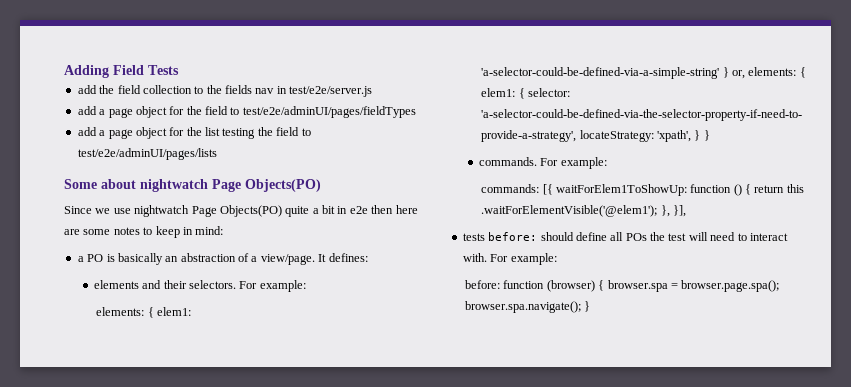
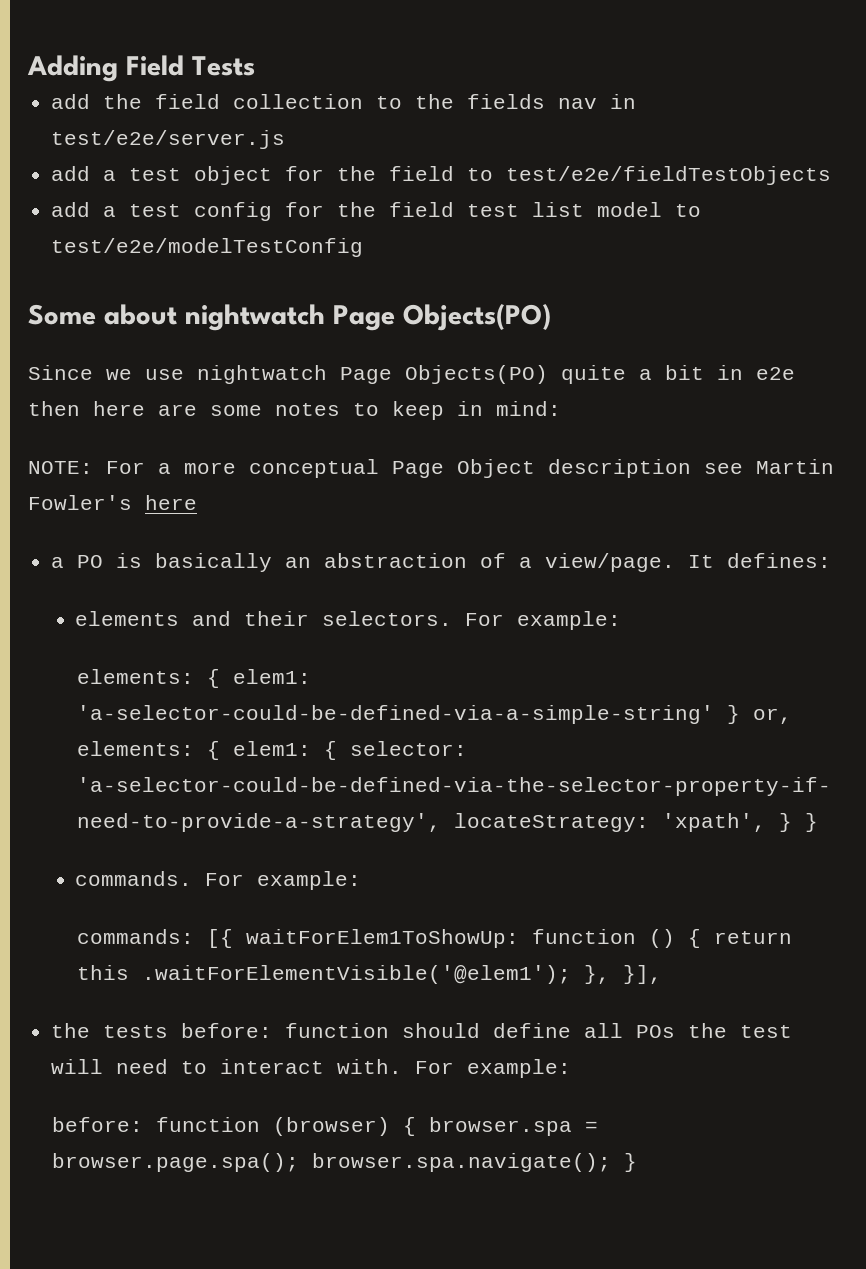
[108,108,133,118] page -> [129,168,182,181] test
[242,106,416,118] [77,127,311,139] [77,148,217,160] test/e2e/adminUI/pages/fieldTypes // add a page object for the list testing the field to test/e2e/adminUI/pages/lists -> [506,166,832,185] [51,202,702,221] [51,238,364,257] test/e2e/fieldTestObjects // add a test config for the field test list model to test/e2e/modelTestConfig
(224, 230) none -> [28,459,834,478] [28,495,197,510] // NOTE: For a more conceptual Page Object description see Martin Fowler's here
(686, 211) none -> [51,1023,91,1038] the
(538, 236) none -> [285,1023,390,1038] function

